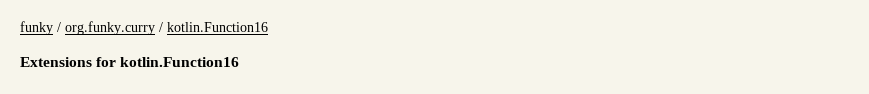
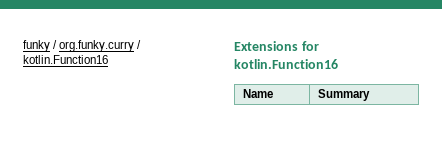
(240, 62) none -> [242,89,273,98] [317,89,370,101] // Name | Summary

